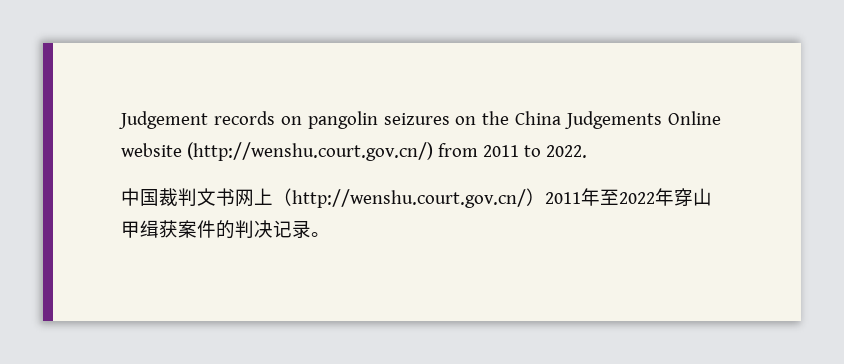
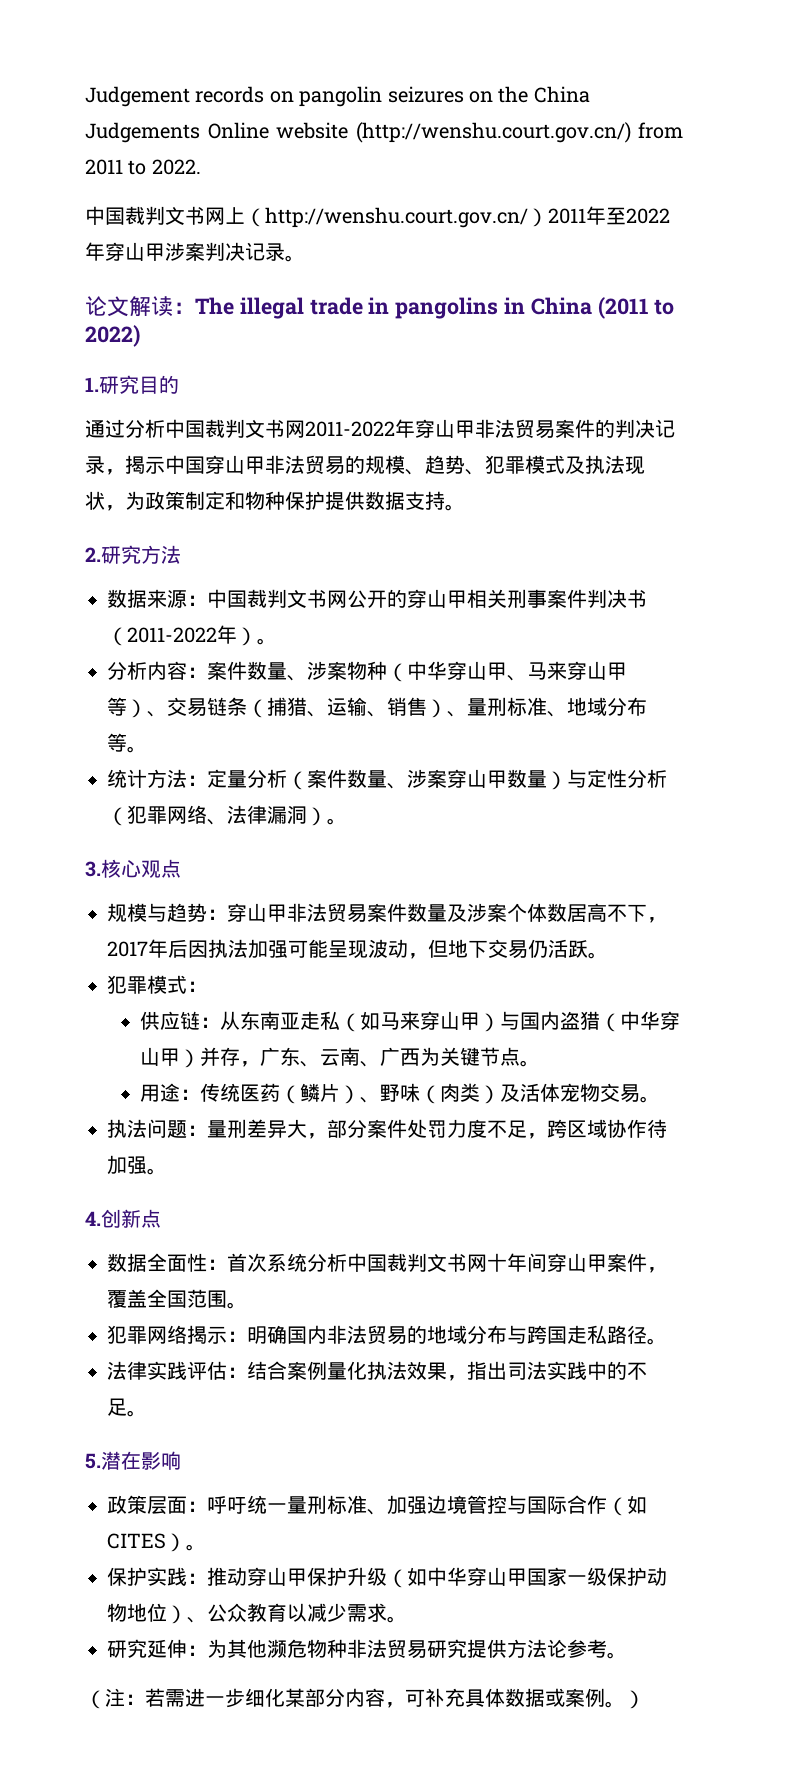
[140,220,330,239] 缉获案件的判决记录。 -> [165,242,305,262] [85,296,675,319] [85,325,140,347] [85,375,179,394] [85,419,675,439] [85,455,645,475] [85,491,465,511] [85,545,181,564] [107,589,647,608] [107,625,277,646] [107,661,627,682] [107,697,647,718] [107,733,147,753] [107,769,667,790] [107,805,347,826] [85,859,181,878] [107,903,667,923] [107,939,608,959] [107,975,207,994] [140,1011,681,1032] [140,1047,541,1068] [140,1083,661,1104] [107,1119,667,1139] [107,1155,167,1175] [85,1209,161,1228] [107,1253,667,1273] [107,1289,247,1309] [107,1325,667,1345] [107,1361,647,1381] [107,1398,147,1417] [85,1451,181,1470] [107,1495,647,1516] [107,1533,206,1552] [107,1567,667,1588] [107,1603,407,1624] [107,1639,627,1659] [85,1688,645,1709] 涉案判决记录。 // 论文解读：The illegal trade in pangolins in China (2011 to 2022) // 1.研究目的 // 通过分析中国裁判文书网2011-2022年穿山甲非法贸易案件的判决记录，揭示中国穿山甲非法贸易的规模、趋势、犯罪模式及执法现状，为政策制定和物种保护提供数据支持。 // 2.研究方法 // 数据来源：中国裁判文书网公开的穿山甲相关刑事案件判决书（2011-2022年）。 // 分析内容：案件数量、涉案物种（中华穿山甲、马来穿山甲等）、交易链条（捕猎、运输、销售）、量刑标准、地域分布等。 // 统计方法：定量分析（案件数量、涉案穿山甲数量）与定性分析（犯罪网络、法律漏洞）。 // 3.核心观点 // 规模与趋势：穿山甲非法贸易案件数量及涉案个体数居高不下，2017年后因执法加强可能呈现波动，但地下交易仍活跃。 // 犯罪模式： // 供应链：从东南亚走私（如马来穿山甲）与国内盗猎（中华穿山甲）并存，广东、云南、广西为关键节点。 // 用途：传统医药（鳞片）、野味（肉类）及活体宠物交易。 // 执法问题：量刑差异大，部分案件处罚力度不足，跨区域协作待加强。 // 4.创新点 // 数据全面性：首次系统分析中国裁判文书网十年间穿山甲案件，覆盖全国范围。 // 犯罪网络揭示：明确国内非法贸易的地域分布与跨国走私路径。 // 法律实践评估：结合案例量化执法效果，指出司法实践中的不足。 // 5.潜在影响 // 政策层面：呼吁统一量刑标准、加强边境管控与国际合作（如CITES）。 // 保护实践：推动穿山甲保护升级（如中华穿山甲国家一级保护动物地位）、公众教育以减少需求。 // 研究延伸：为其他濒危物种非法贸易研究提供方法论参考。 // （注：若需进一步细化某部分内容，可补充具体数据或案例。）

